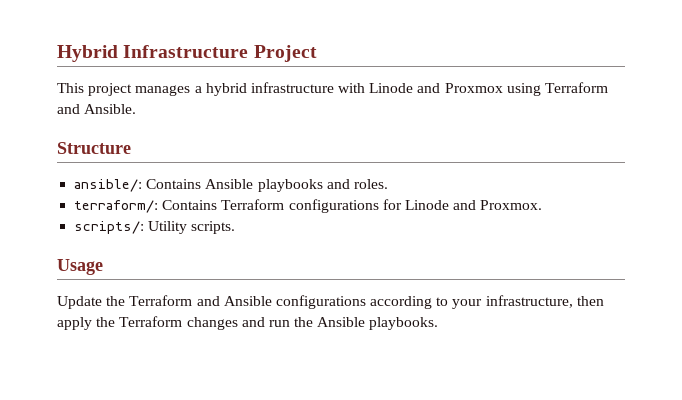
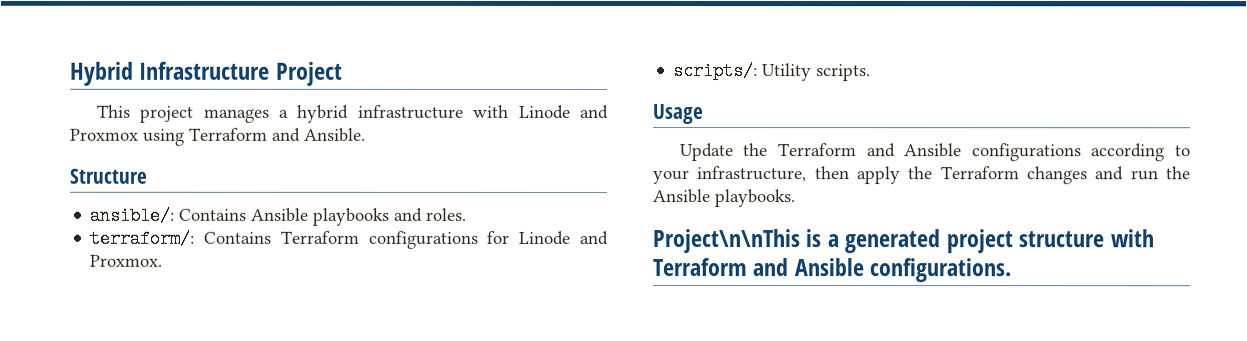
(439, 323) none -> [652,229,1154,254] [652,258,1012,283] // Project\n\nThis is a generated project structure with Terraform and Ansible configurations.

